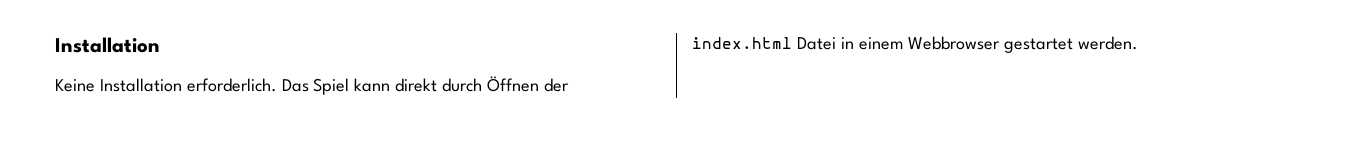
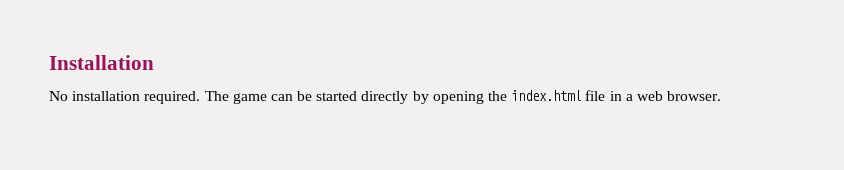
[55,76,569,95] [692,36,1139,53] Keine Installation erforderlich. Das Spiel kann direkt durch Öffnen der index.html Datei in einem Webbrowser gestartet werden. -> [49,90,722,104] No installation required. The game can be started directly by opening the index.html file in a web browser.

